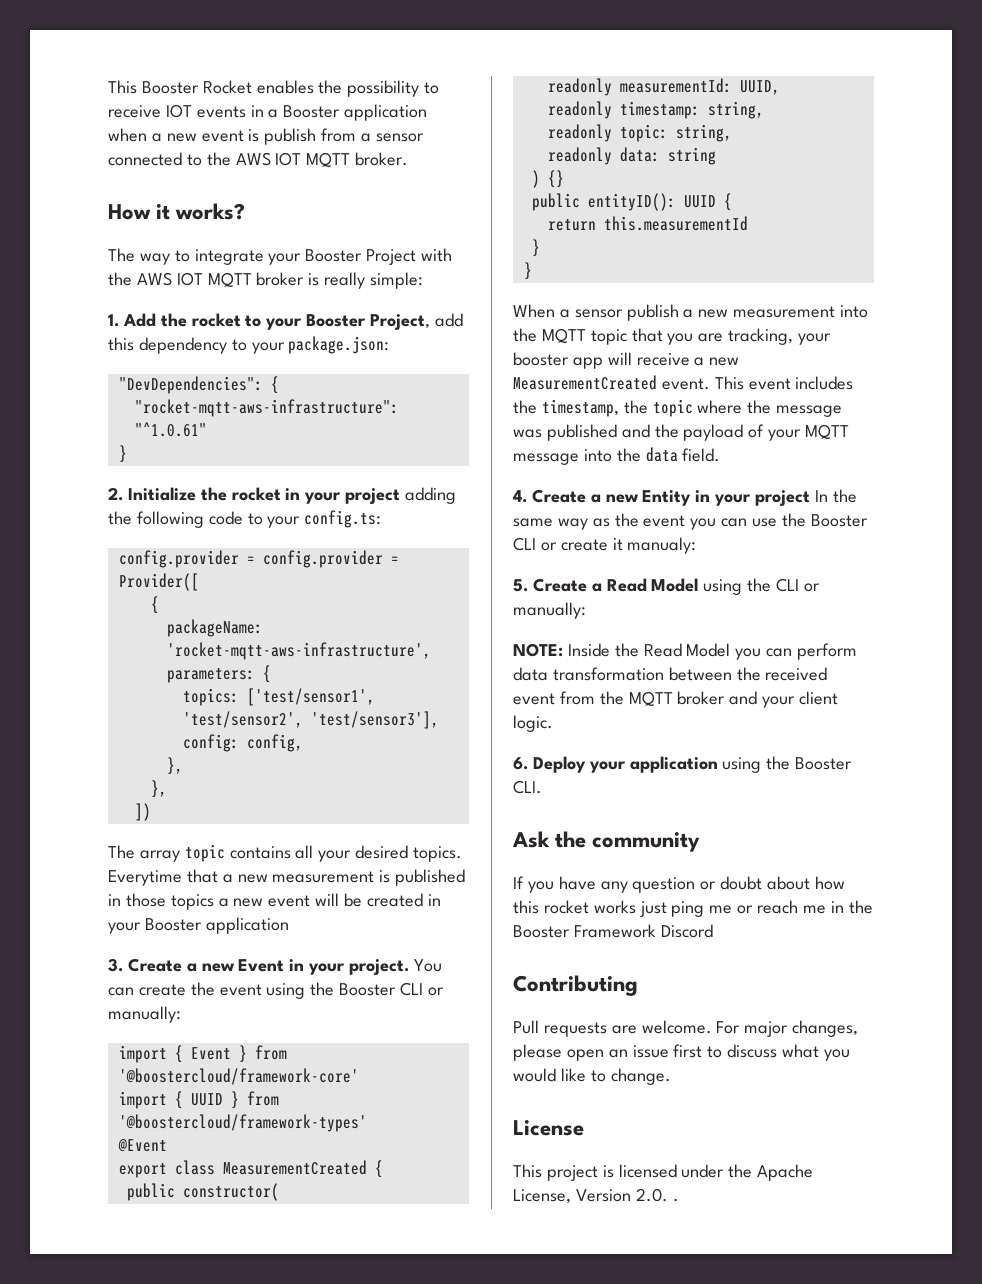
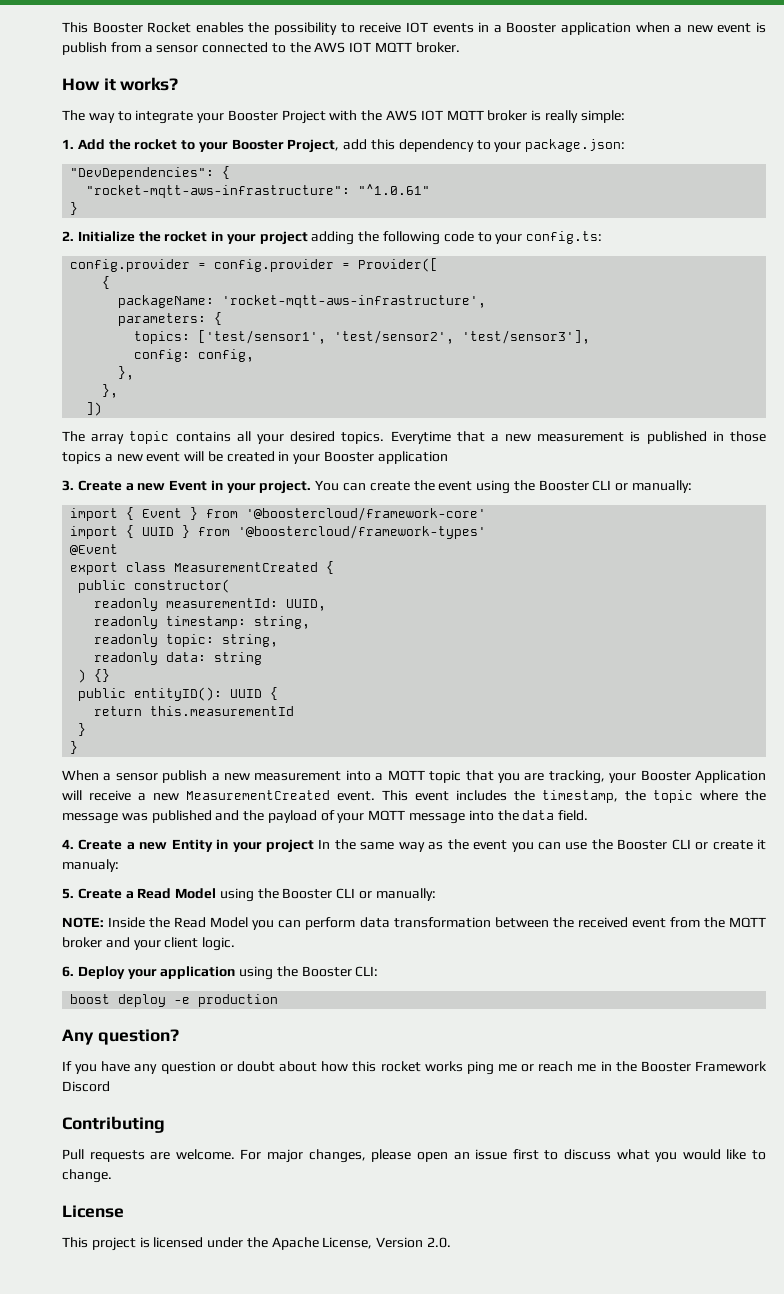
[513,328,537,342] the -> [375,773,384,781] a
[513,352,603,369] booster app -> [640,770,767,783] Booster Application
(772, 585) none -> [282,888,333,899] Booster
[513,780,542,794] [512,831,701,852] CLI. // Ask the community -> [355,966,379,977] [70,994,279,1007] [62,1029,179,1045] CLI: // boost deploy -e production // Any question?
[639,901,667,917] just -> (463, 1066) none
[672,1198,679,1202] . -> (452, 1242) none

